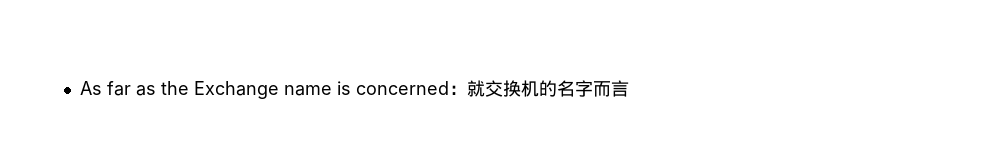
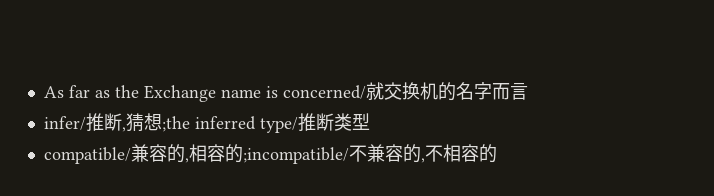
[355,81,467,95] concerned： -> [282,85,366,99] concerned/
(629, 88) none -> [43,113,370,133] [43,144,497,164] // infer/推断,猜想;the inferred type/推断类型 // compatible/兼容的,相容的;incompatible/不兼容的,不相容的

